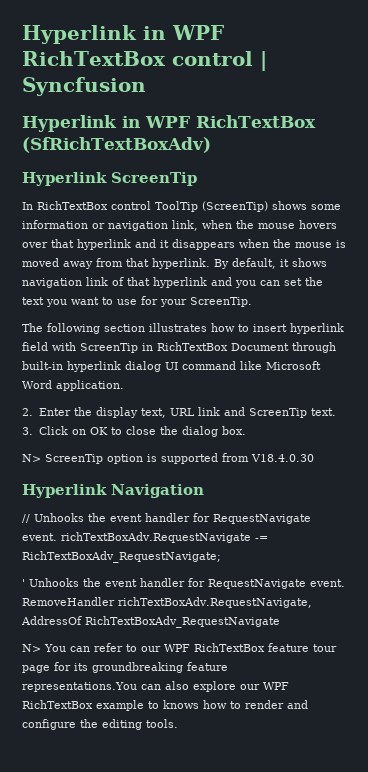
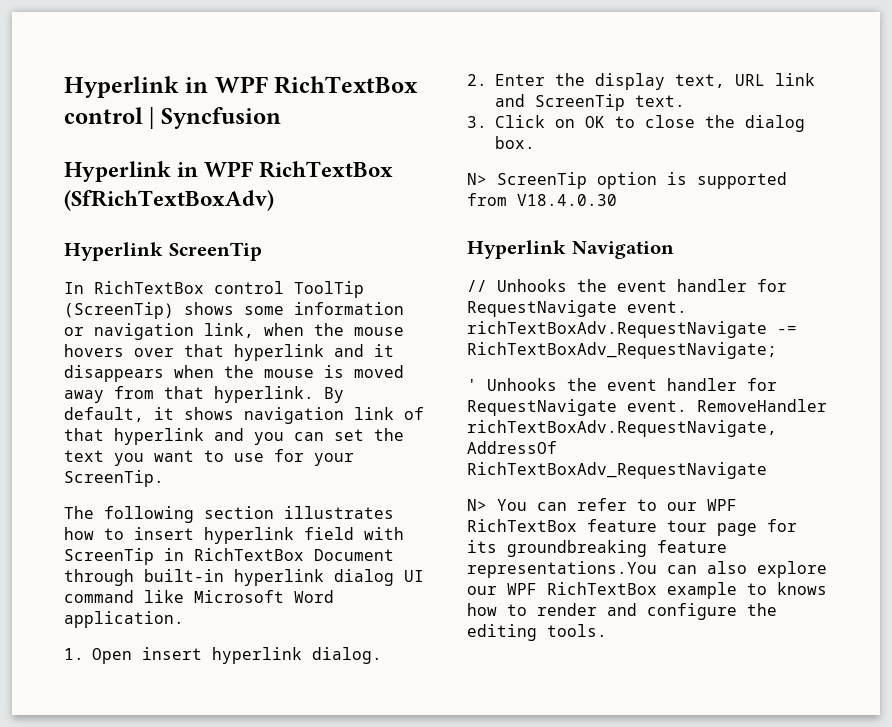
(124, 385) none -> [64,647,382,664] // 1. Open insert hyperlink dialog.

